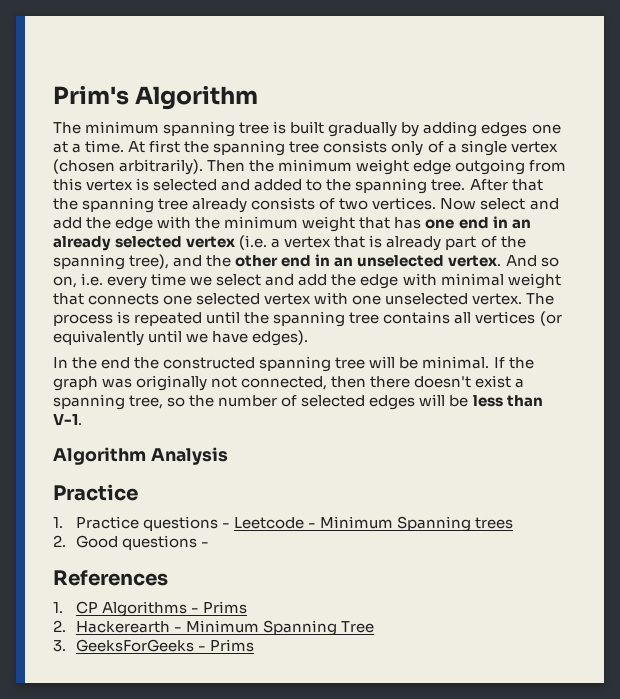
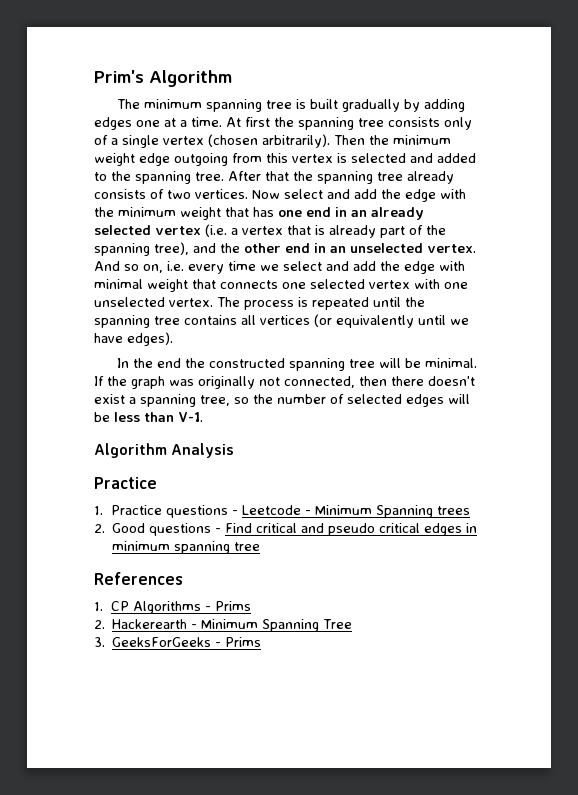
(210, 544) none -> [225,523,478,536] [112,541,261,554] Find critical and pseudo critical edges in minimum spanning tree

